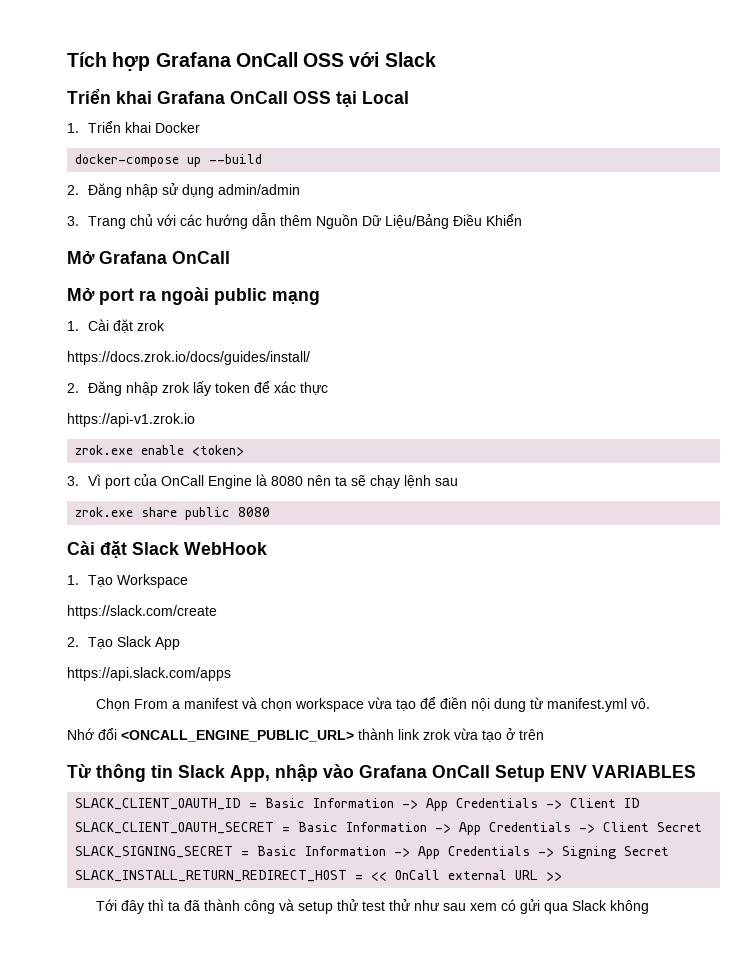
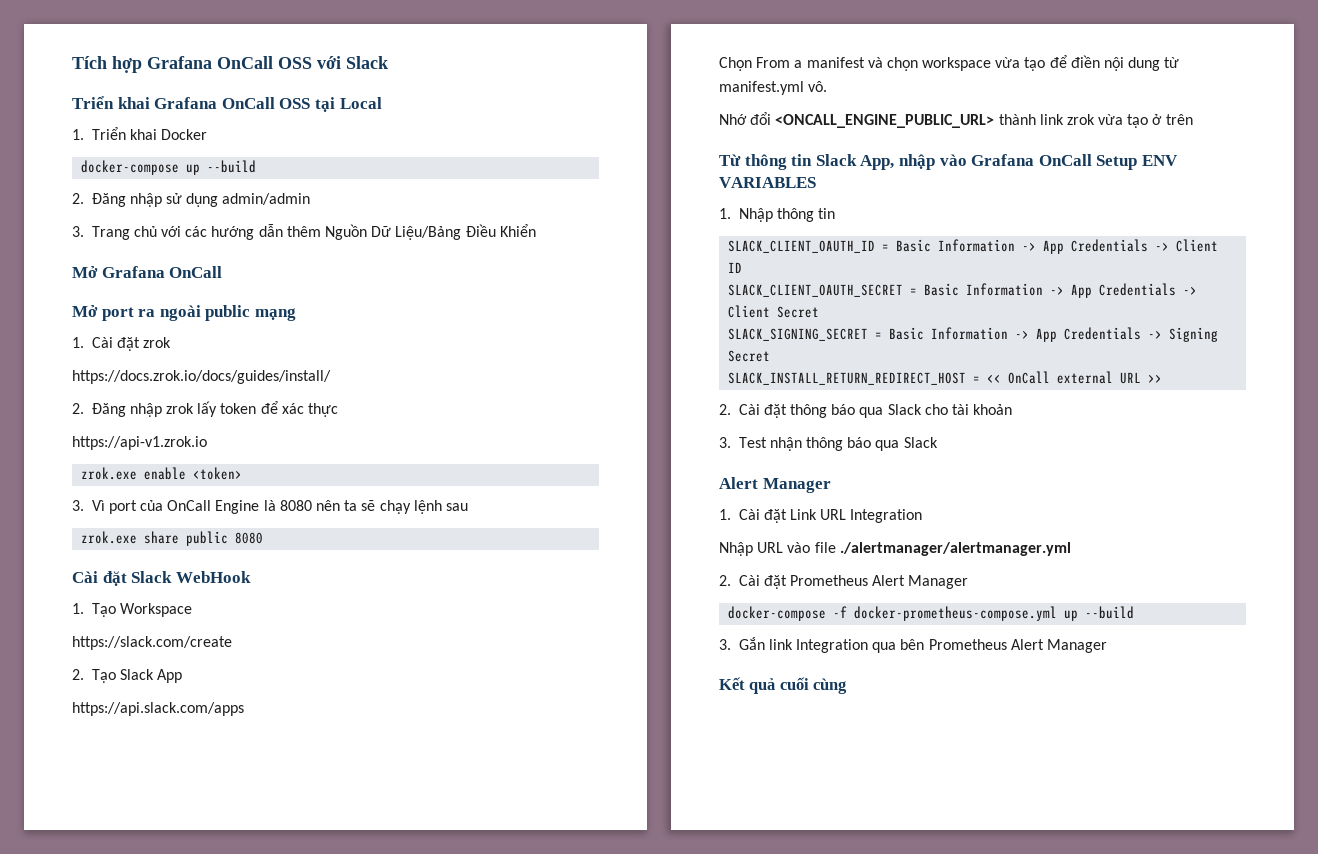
(696, 771) none -> [719,208,836,222] // 1. Nhập thông tin
[96,899,650,914] Tới đây thì ta đã thành công và setup thử test thử như sau xem có gửi qua Slack không -> [719,404,1013,418] [719,437,938,451] [719,477,831,493] [719,509,923,523] [719,542,1071,556] [719,575,969,589] [728,606,1135,621] [719,637,1108,653] [719,677,848,694] 2. Cài đặt thông báo qua Slack cho tài khoản // 3. Test nhận thông báo qua Slack // Alert Manager // 1. Cài đặt Link URL Integration // Nhập URL vào file ./alertmanager/alertmanager.yml // 2. Cài đặt Prometheus Alert Manager // docker-compose -f docker-prometheus-compose.yml up --build // 3. Gắn link Integration qua bên Prometheus Alert Manager // Kết quả cuối cùng

